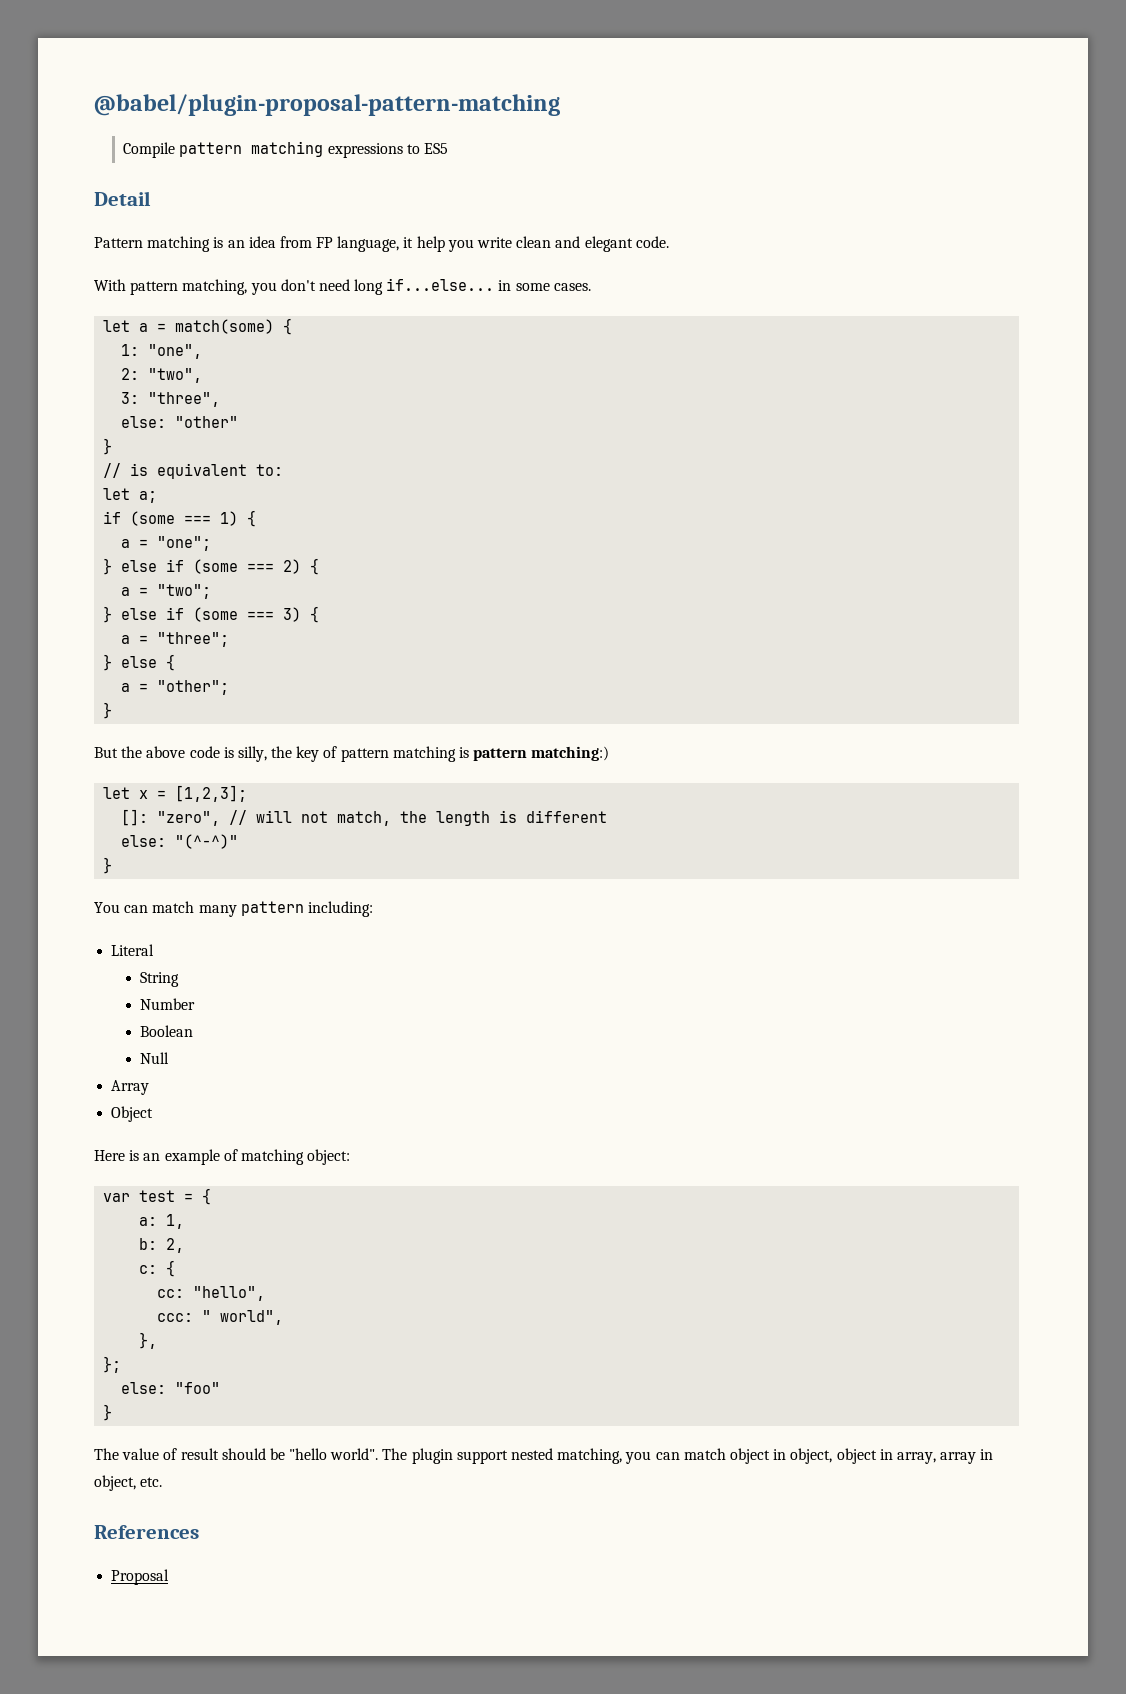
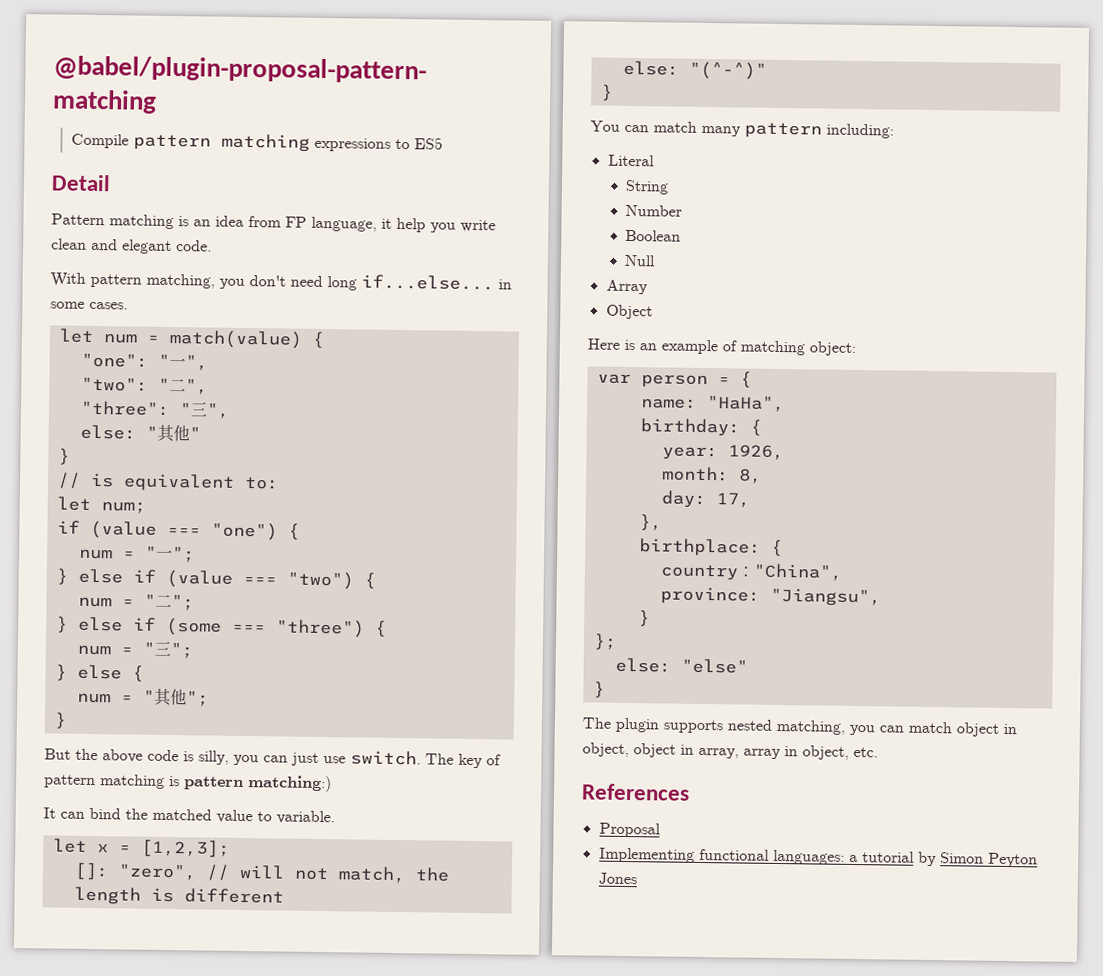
[139,318,293,335] [121,344,203,359] [121,368,203,383] [121,392,221,407] [121,416,239,428] a = match(some) { // 1: "one", // 2: "two", // 3: "three", // else: "other" -> [102,329,325,349] [80,352,208,371] [80,376,208,395] [79,400,230,419] [79,424,201,443] num = match(value) { // "one": "一", // "two": "二", // "three": "三", // else: "其他"
[139,491,158,503] [103,510,257,527] [121,536,212,551] [103,558,320,575] [121,584,212,599] [103,606,320,623] [121,632,230,647] [103,654,176,671] [121,680,230,695] a; // if (some === 1) { // a = "one"; // } else if (some === 2) { // a = "two"; // } else if (some === 3) { // a = "three"; // } else { // a = "other"; -> [100,501,146,514] [56,520,300,541] [78,545,195,563] [55,568,376,590] [77,593,194,611] [55,616,387,638] [76,640,193,659] [54,664,144,682] [76,688,209,707] num; // if (value === "one") { // num = "一"; // } else if (value === "two") { // num = "二"; // } else if (some === "three") { // num = "三"; // } else { // num = "其他";
[271,746,293,758] the -> [233,750,454,766] you can just use switch. The
(610, 753) none -> [43,807,335,825] // It can bind the matched value to variable.
[139,1190,176,1202] test -> [640,374,708,389] person
[139,1214,185,1229] [139,1238,185,1253] [139,1260,176,1277] [157,1286,266,1301] [157,1310,284,1325] [139,1332,158,1349] a: 1, // b: 2, // c: { // cc: "hello", // ccc: " world", // }, -> [640,395,785,413] [639,418,762,437] [661,444,784,461] [661,466,762,484] [660,490,750,509] [638,514,662,531] [638,538,783,557] [659,563,843,581] [659,586,881,607] [637,610,650,627] name: "HaHa", // birthday: { // year: 1926, // month: 8, // day: 17, // }, // birthplace: { // country："China", // province: "Jiangsu", // }
[175,1382,221,1394] "foo" -> [680,658,748,674] "else"
[122,1448,508,1464] value of result should be "hello world". The plugin support -> [615,717,723,734] plugin supports
(170, 1577) none -> [598,847,1038,868] [597,872,637,885] // Implementing functional languages: a tutorial by Simon Peyton Jones

